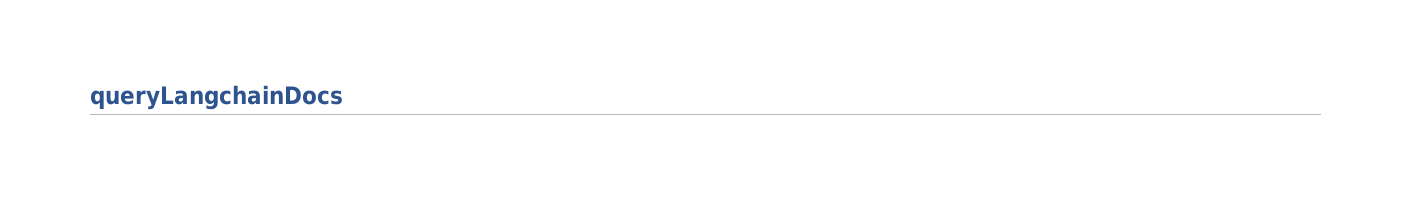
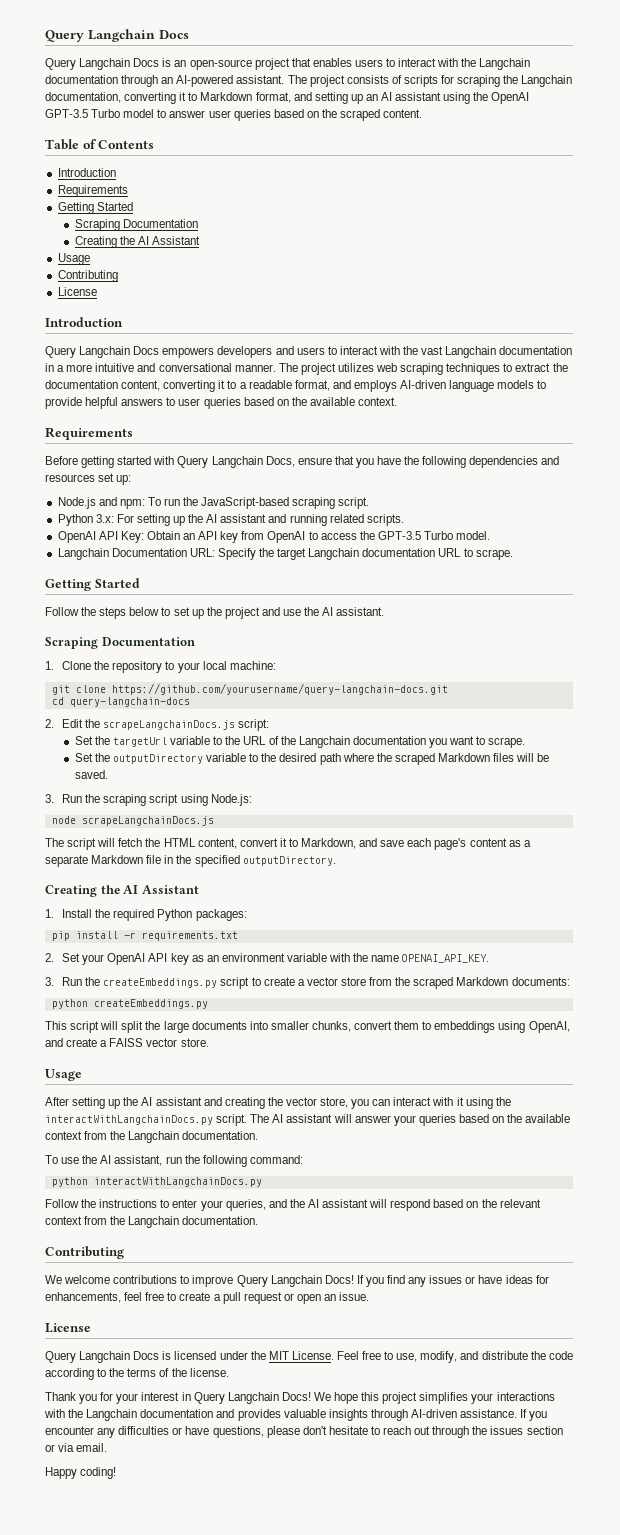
[90,85,343,110] queryLangchainDocs -> [45,29,189,42] [45,58,531,70] [45,75,573,87] [45,92,530,104] [45,109,423,121] [45,139,155,150] [57,168,116,177] [57,185,128,197] [57,202,133,214] [74,219,198,231] [74,236,201,248] [57,253,90,265] [57,270,118,282] [57,287,97,296] [45,317,123,327] [45,346,573,358] [45,363,568,375] [45,380,547,392] [45,397,398,409] [45,427,133,440] [45,456,560,468] [45,473,132,485] [57,497,370,509] [57,514,404,526] [57,531,491,543] [57,548,513,560] [45,578,140,591] [45,607,385,619] [45,637,195,649] [45,661,276,673] [51,683,448,695] [51,697,190,707] [45,719,270,731] [74,736,526,748] [74,753,550,765] [74,770,108,779] [45,794,252,806] [51,816,214,826] [45,838,531,850] [45,855,336,867] [45,885,199,897] [45,909,247,921] [51,931,238,941] [45,953,490,965] [45,977,570,989] [51,999,208,1009] [45,1021,570,1033] [45,1038,209,1047] [45,1069,82,1081] [45,1097,511,1109] [45,1114,571,1126] [45,1131,259,1143] [45,1155,303,1167] [51,1177,262,1187] [45,1199,541,1211] [45,1216,259,1228] [45,1246,124,1259] [45,1275,549,1287] [45,1292,370,1304] [45,1323,91,1333] [45,1351,573,1363] [45,1368,229,1380] [45,1392,555,1404] [44,1409,548,1421] [45,1426,563,1438] [45,1443,108,1452] [45,1467,117,1479] Query Langchain Docs // Query Langchain Docs is an open-source project that enables users to interact with the Langchain documentation through an AI-powered assistant. The project consists of scripts for scraping the Langchain documentation, converting it to Markdown format, and setting up an AI assistant using the OpenAI GPT-3.5 Turbo model to answer user queries based on the scraped content. // Table of Contents // Introduction // Requirements // Getting Started // Scraping Documentation // Creating the AI Assistant // Usage // Contributing // License // Introduction // Query Langchain Docs empowers developers and users to interact with the vast Langchain documentation in a more intuitive and conversational manner. The project utilizes web scraping techniques to extract the documentation content, converting it to a readable format, and employs AI-driven language models to provide helpful answers to user queries based on the available context. // Requirements // Before getting started with Query Langchain Docs, ensure that you have the following dependencies and resources set up: // Node.js and npm: To run the JavaScript-based scraping script. // Python 3.x: For setting up the AI assistant and running related scripts. // OpenAI API Key: Obtain an API key from OpenAI to access the GPT-3.5 Turbo model. // Langchain Documentation URL: Specify the target Langchain documentation URL to scrape. // Getting Started // Follow the steps below to set up the project and use the AI assistant. // Scraping Documentation // 1. Clone the repository to your local machine: // git clone https://github.com/yourusername/query-langchain-docs.git // cd query-langchain-docs // 2. Edit the scrapeLangchainDocs.js script: // Set the targetUrl variable to the URL of the Langchain documentation you want to scrape. // Set the outputDirectory variable to the desired path where the scraped Markdown files will be saved. // 3. Run the scraping script using Node.js: // node scrapeLangchainDocs.js // The script will fetch the HTML content, convert it to Markdown, and save each page's content as a separate Markdown file in the specified outputDirectory. // Creating the AI Assistant // 1. Install the required Python packages: // pip install -r requirements.txt // 2. Set your OpenAI API key as an environment variable with the name OPENAI_API_KEY. // 3. Run the createEmbeddings.py script to create a vector store from the scraped Markdown documents: // python createEmbeddings.py // This script will split the large documents into smaller chunks, convert them to embeddings using OpenAI, and create a FAISS vector store. // Usage // After setting up the AI assistant and creating the vector store, you can interact with it using the interactWithLangchainDocs.py script. The AI assistant will answer your queries based on the available context from the Langchain documentation. // To use the AI assistant, run the following command: // python interactWithLangchainDocs.py // Follow the instructions to enter your queries, and the AI assistant will respond based on the relevant context from the Langchain documentation. // Contributing // We welcome contributions to improve Query Langchain Docs! If you find any issues or have ideas for enhancements, feel free to create a pull request or open an issue. // License // Query Langchain Docs is licensed under the MIT License. Feel free to use, modify, and distribute the code according to the terms of the license. // Thank you for your interest in Query Langchain Docs! We hope this project simplifies your interactions with the Langchain documentation and provides valuable insights through AI-driven assistance. If you encounter any difficulties or have questions, please don't hesitate to reach out through the issues section or via email. // Happy coding!

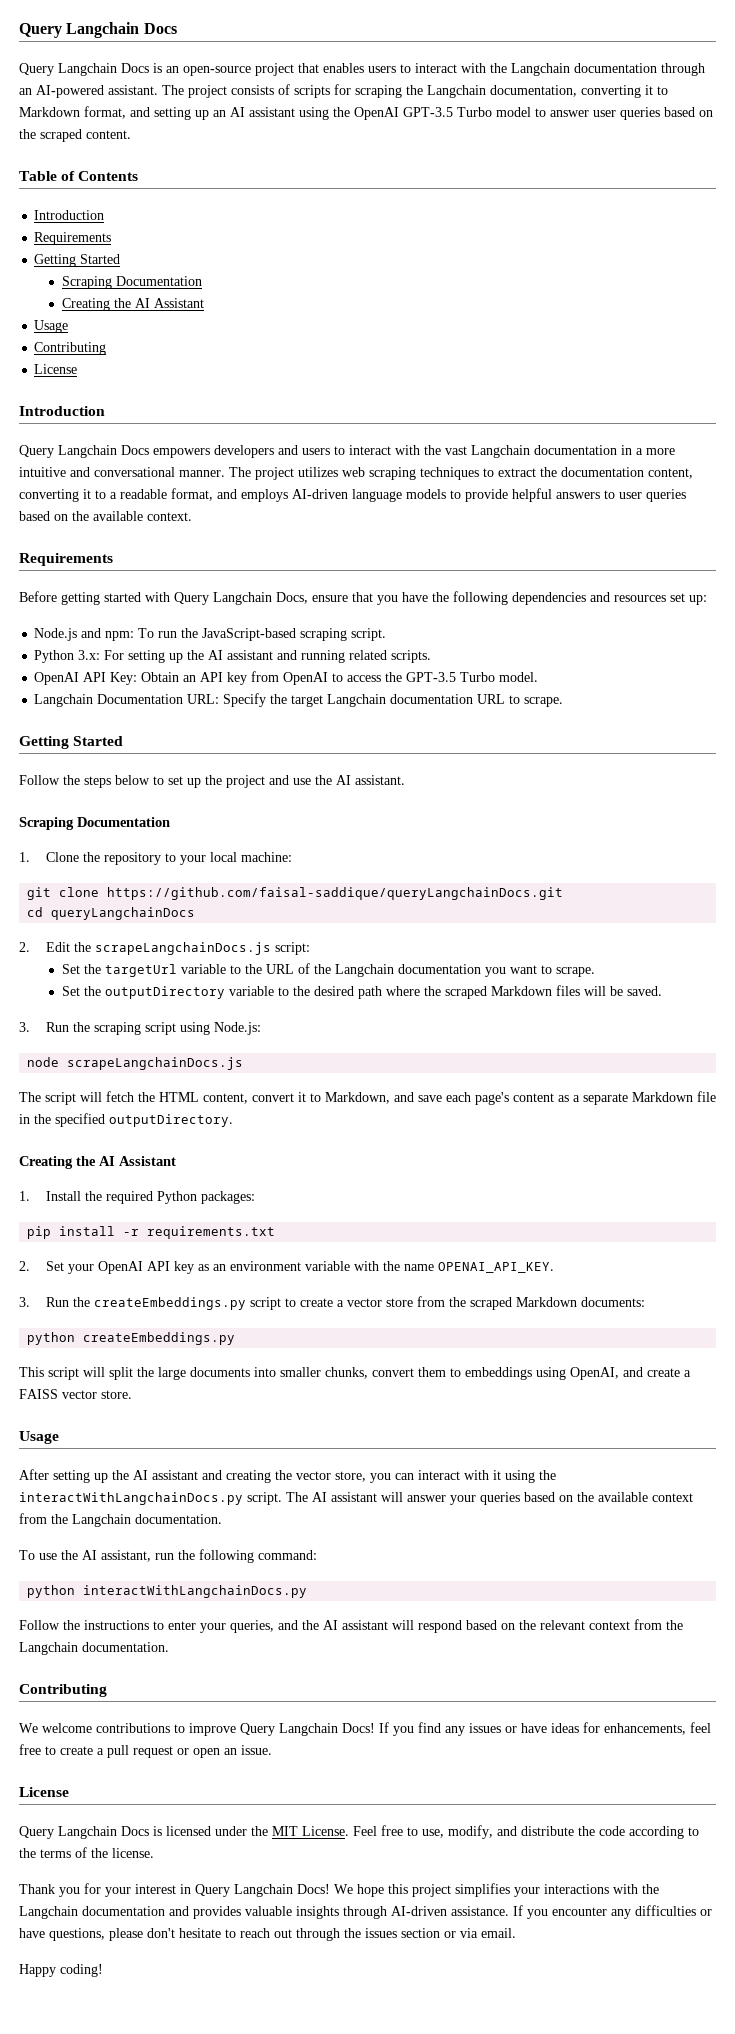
[111,683,448,695] https://github.com/yourusername/query-langchain-docs.git -> [107,887,564,900] https://github.com/faisal-saddique/queryLangchainDocs.git
[69,697,190,707] query-langchain-docs -> [51,907,196,920] queryLangchainDocs

